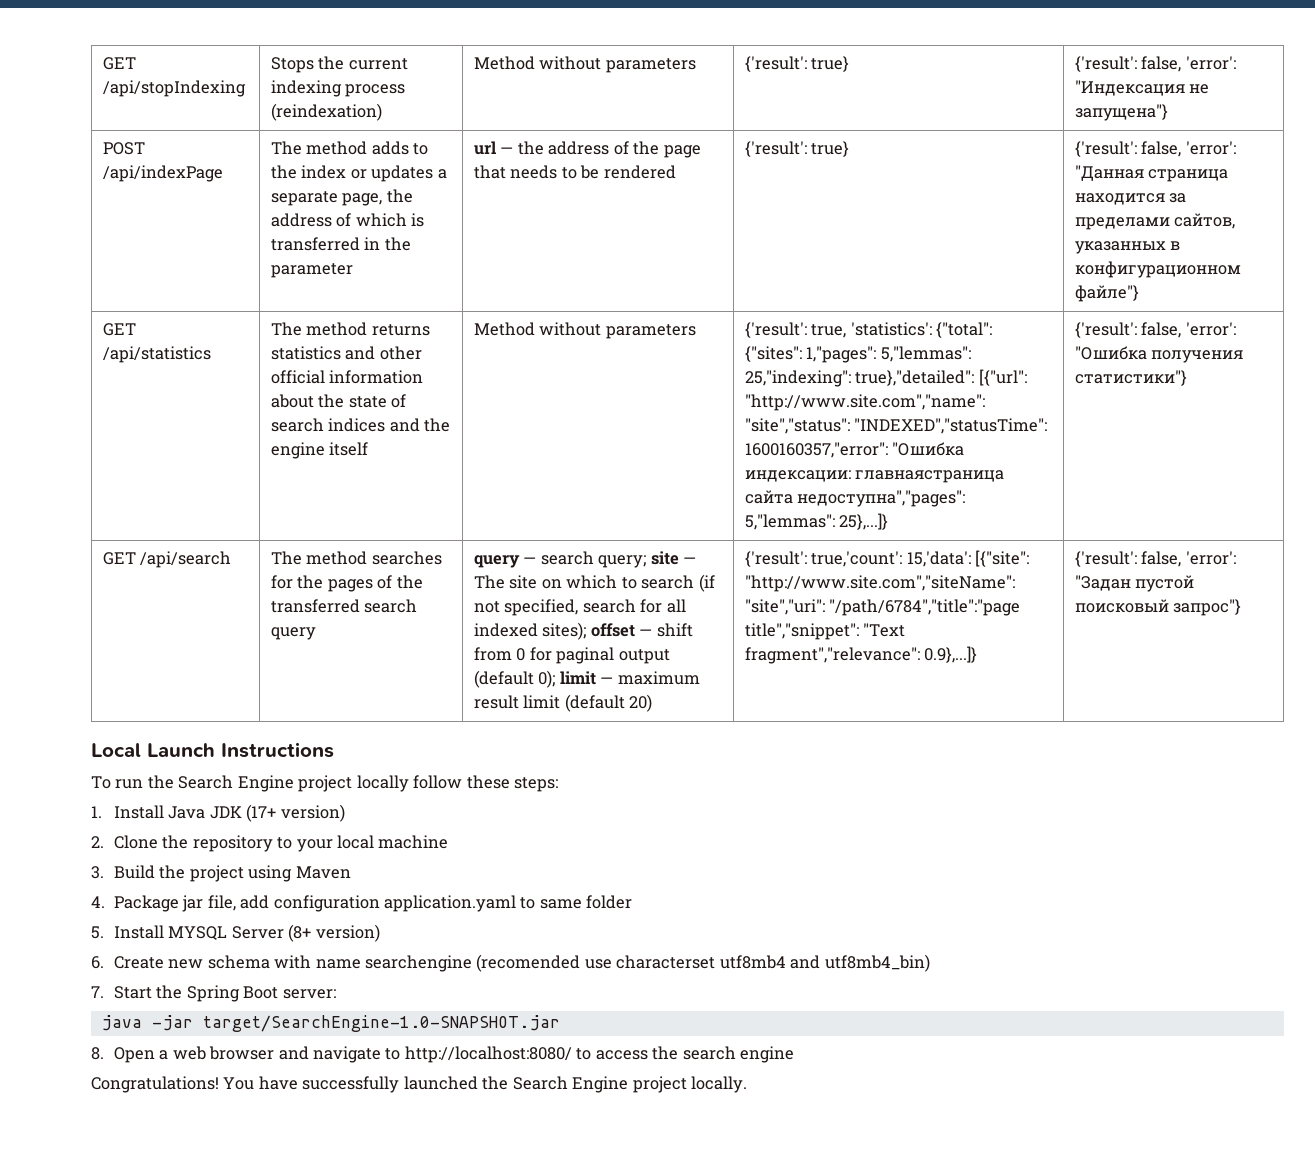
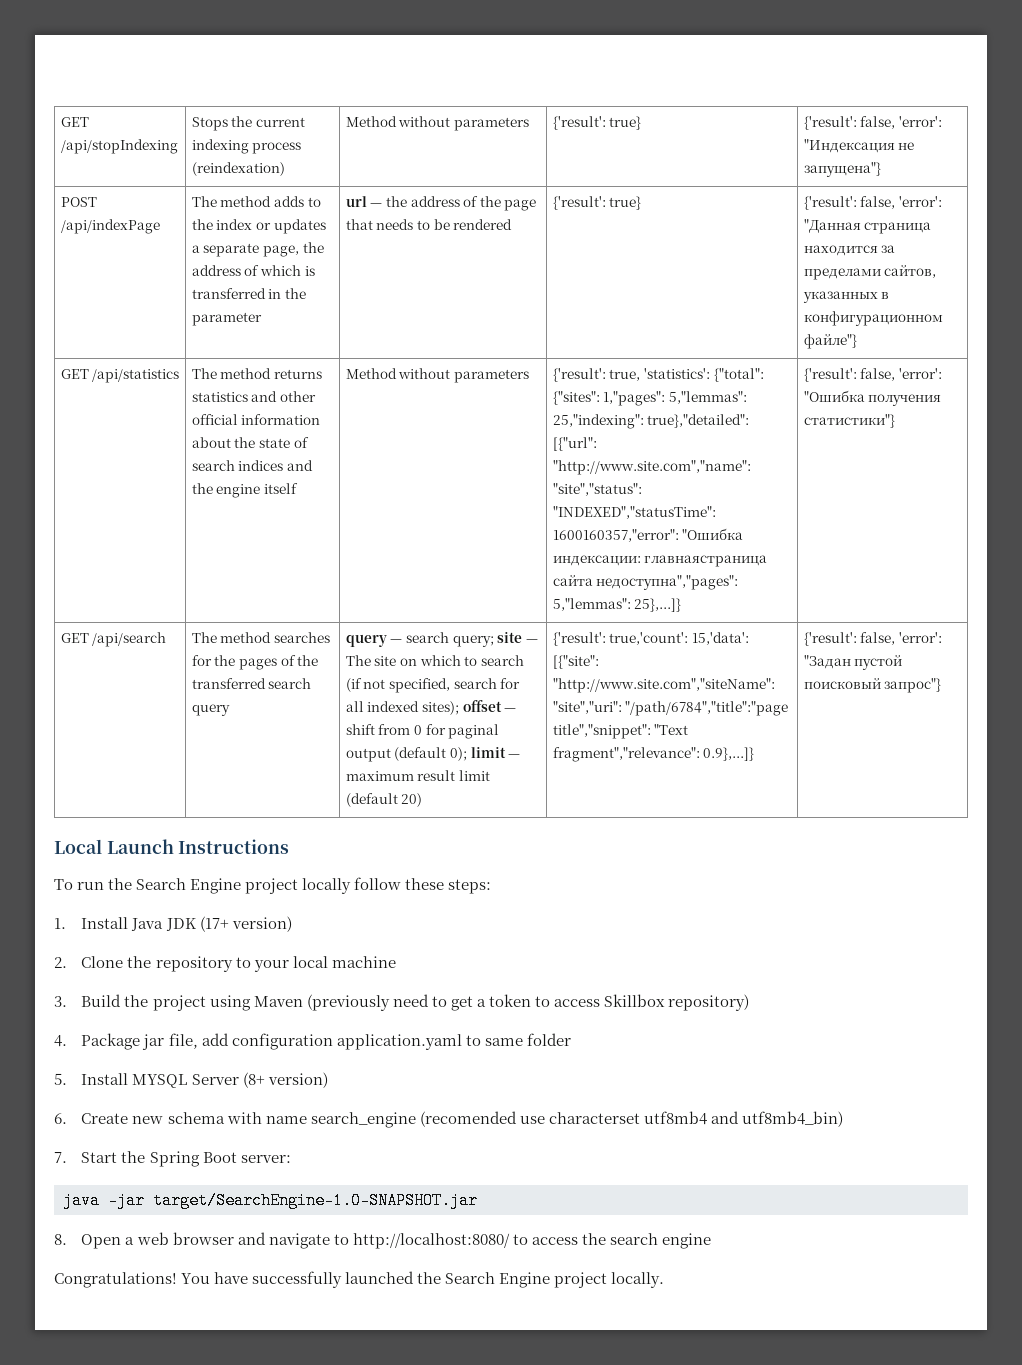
(351, 872) none -> [306,994,750,1011] (previously need to get a token to access Skillbox repository)
[365,955,473,972] searchengine -> [310,1112,416,1128] search_engine

